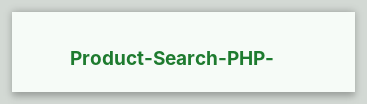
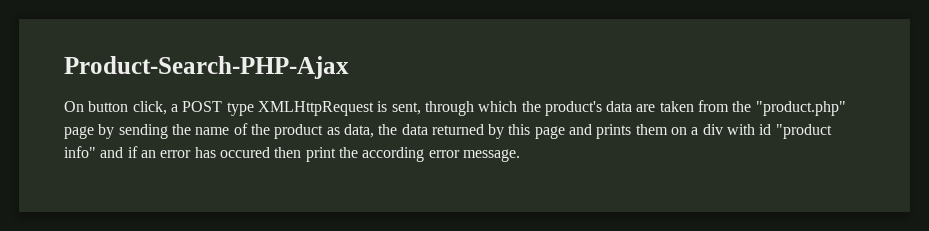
[70,51,274,65] Product-Search-PHP- -> [64,56,349,79] [64,100,846,116] [64,123,832,139] [64,146,520,162] Product-Search-PHP-Ajax // On button click, a POST type XMLHttpRequest is sent, through which the product's data are taken from the "product.php" page by sending the name of the product as data, the data returned by this page and prints them on a div with id "product info" and if an error has occured then print the according error message.

